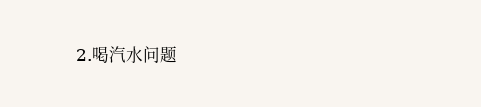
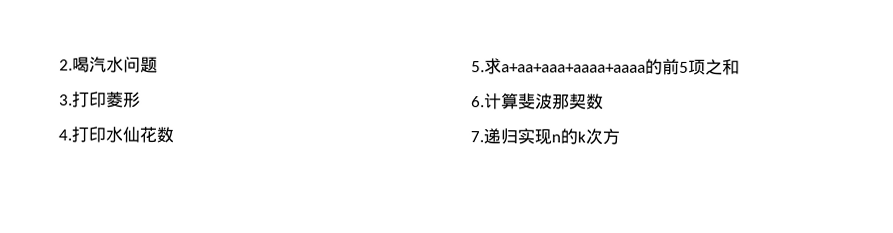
(177, 54) none -> [59,91,141,108] [58,126,174,143] [471,58,740,76] [471,93,604,110] [470,128,620,145] // 3.打印菱形 // 4.打印水仙花数 // 5.求a+aa+aaa+aaaa+aaaa的前5项之和 // 6.计算斐波那契数 // 7.递归实现n的k次方

